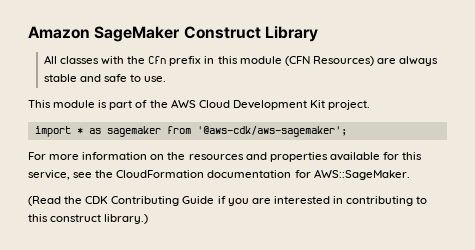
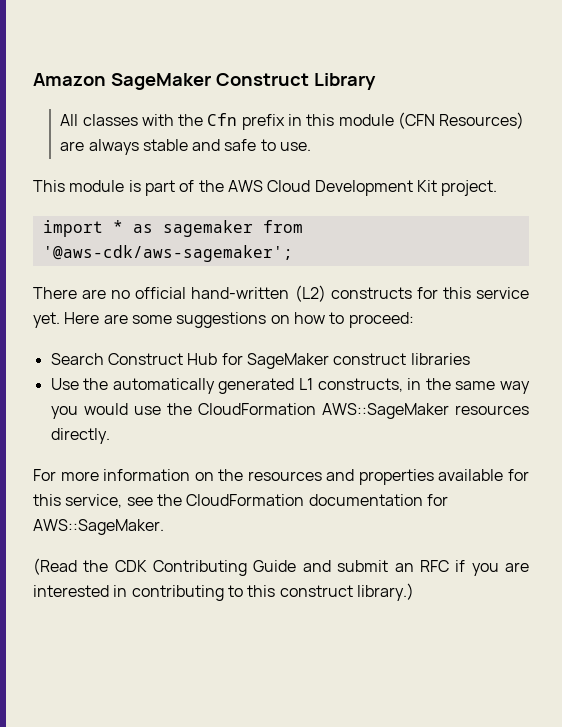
(347, 131) none -> [33,285,529,302] [33,312,414,328] [50,353,470,369] [50,378,531,394] [50,403,529,419] [50,428,110,444] // There are no official hand-written (L2) constructs for this service yet. Here are some suggestions on how to proceed: // Search Construct Hub for SageMaker construct libraries // Use the automatically generated L1 constructs, in the same way you would use the CloudFormation AWS::SageMaker resources directly.
(215, 200) none -> [302,560,449,572] and submit an RFC

